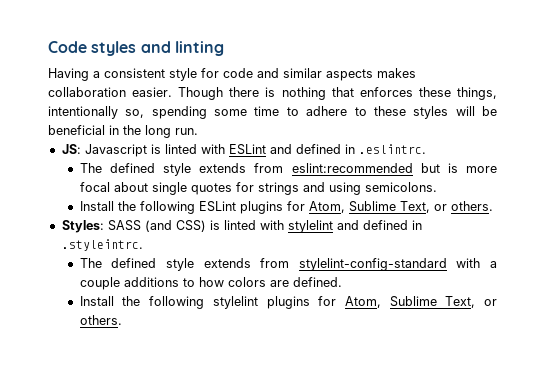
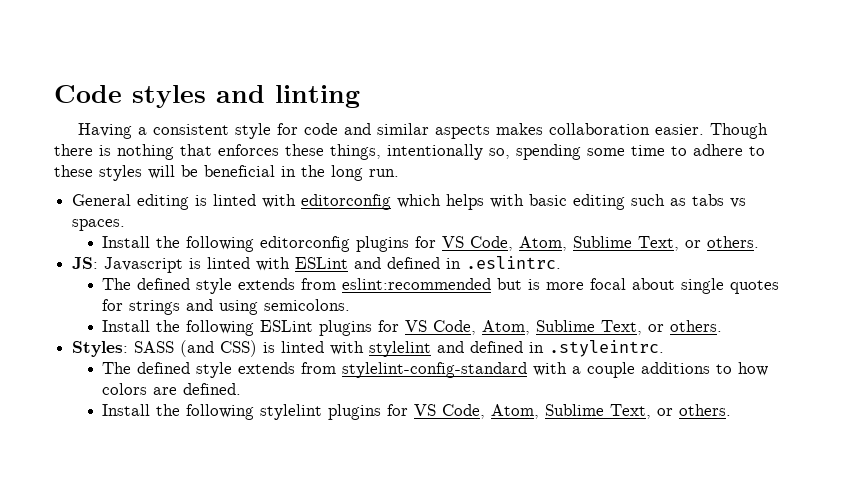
(198, 131) none -> [72,194,747,210] [72,219,126,231] [102,236,760,252] // General editing is linted with editorconfig which helps with basic editing such as tabs vs spaces. // Install the following editorconfig plugins for VS Code, Atom, Sublime Text, or others.
(305, 206) none -> [405,320,477,335] VS Code,
(337, 301) none -> [414,404,486,419] VS Code,

